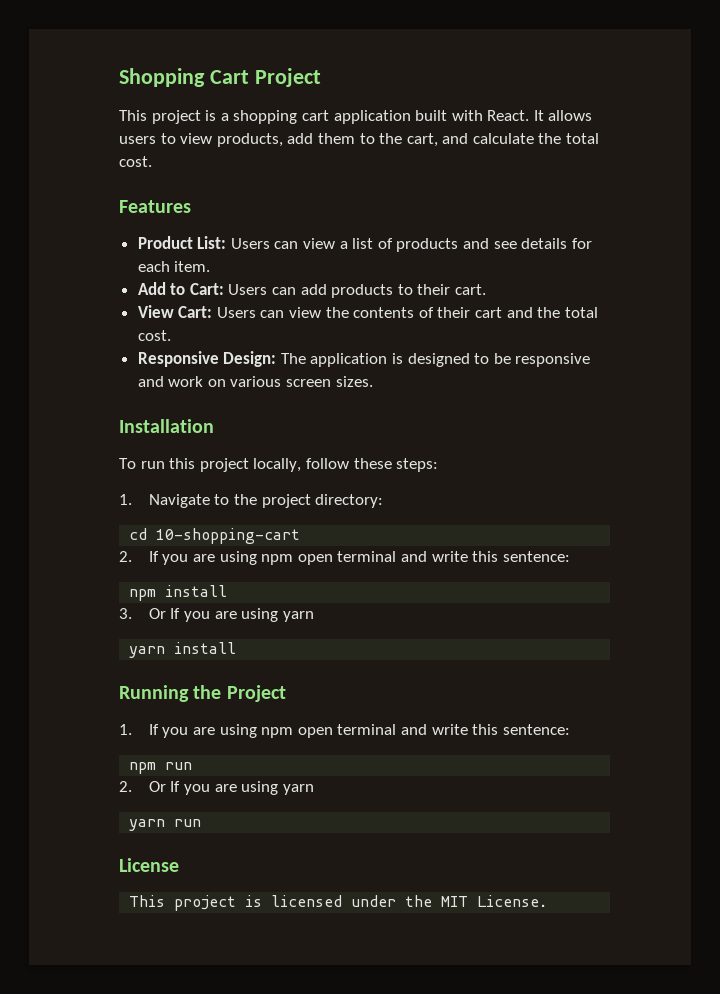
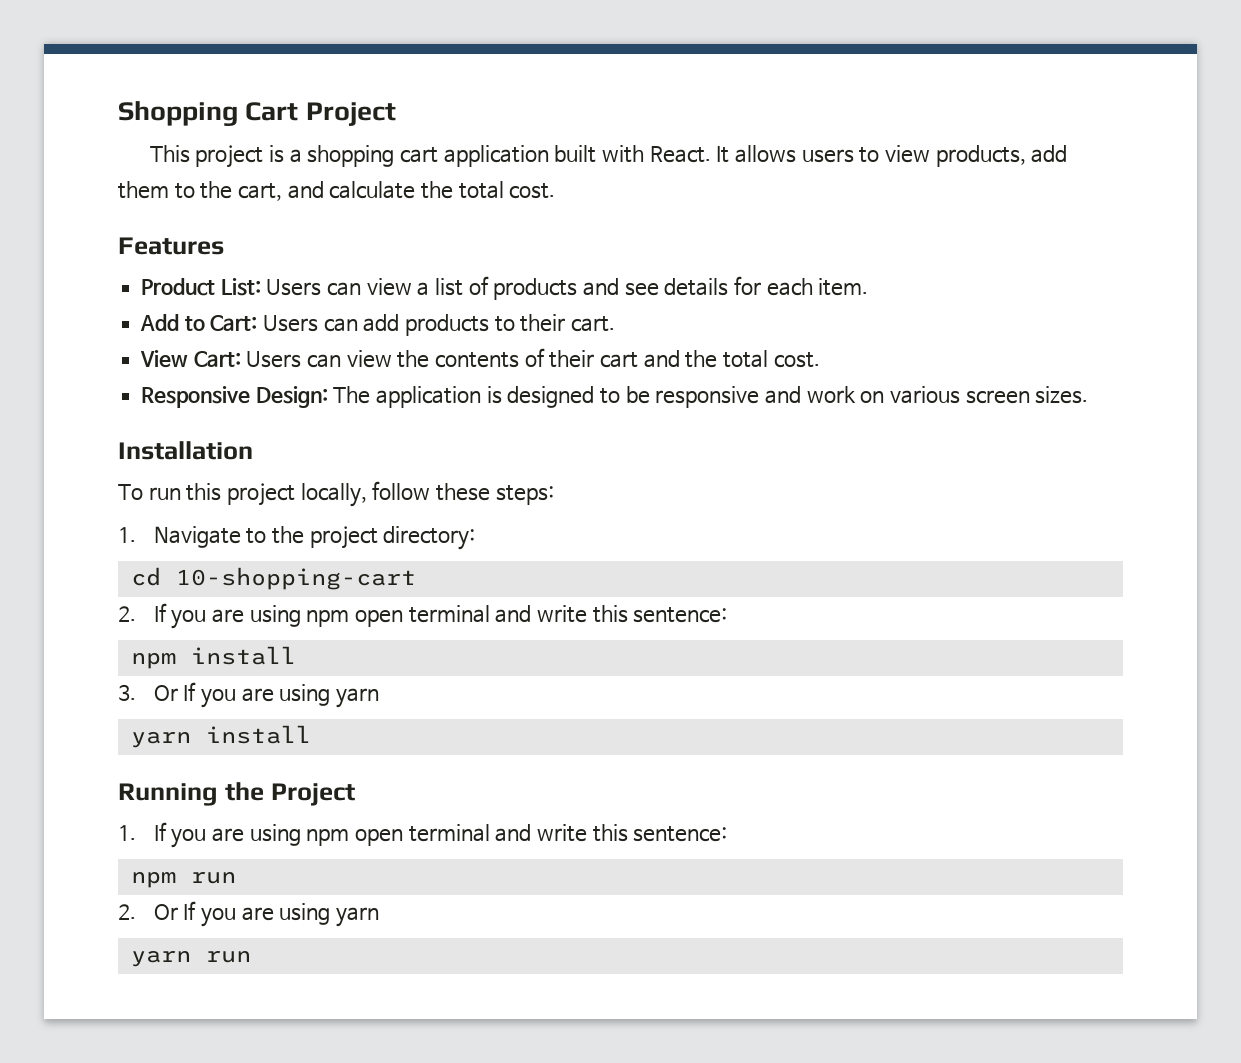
[119,858,179,872] [129,895,548,911] // License // This project is licensed under the MIT License. -> (251, 956) none

